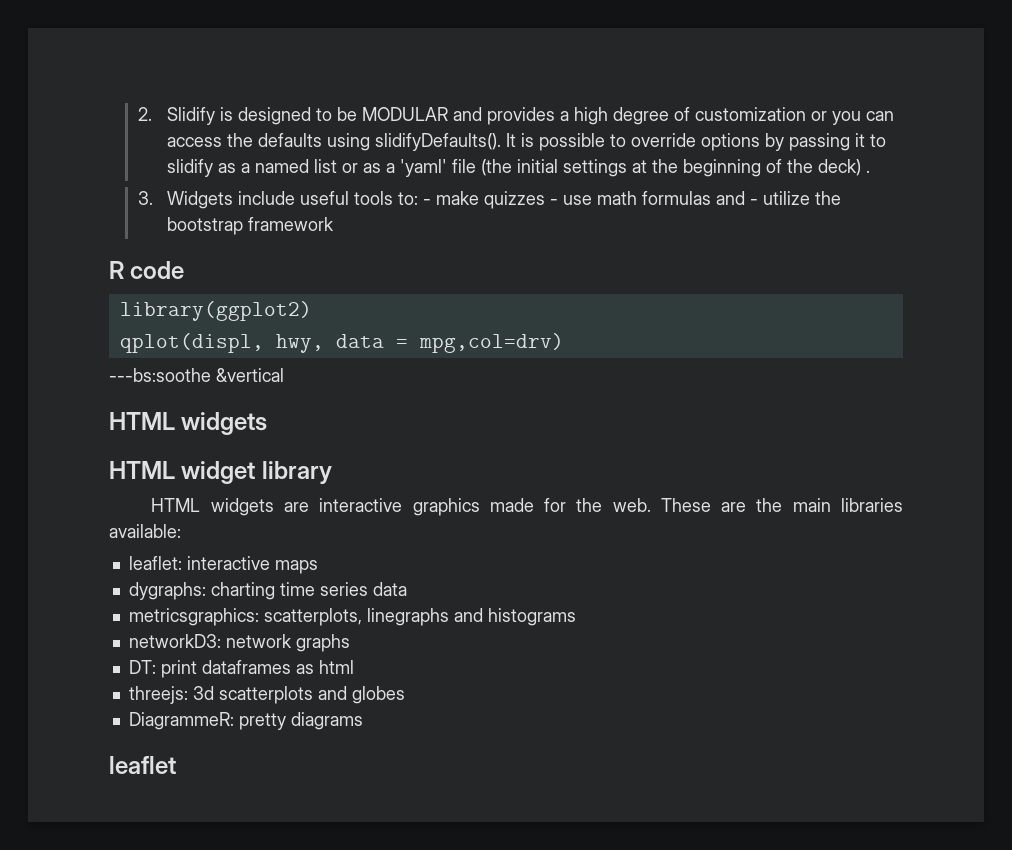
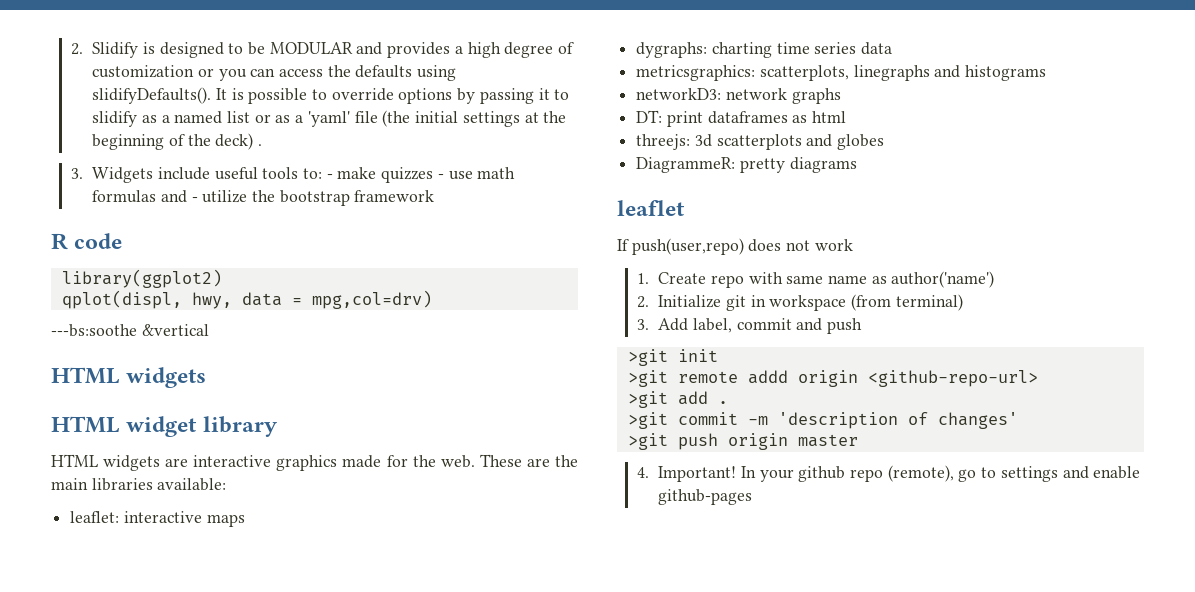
(176, 765) none -> [617,238,853,255] [637,271,995,288] [637,294,963,311] [637,318,863,334] [627,349,718,366] [627,370,1038,387] [627,391,728,408] [627,412,1018,429] [627,433,858,450] [637,465,1141,482] [658,489,753,505] // If push(user,repo) does not work // 1. Create repo with same name as author('name') // 2. Initialize git in workspace (from terminal) // 3. Add label, commit and push // >git init // >git remote addd origin <github-repo-url> // >git add . // >git commit -m 'description of changes' // >git push origin master // 4. Important! In your github repo (remote), go to settings and enable github-pages

